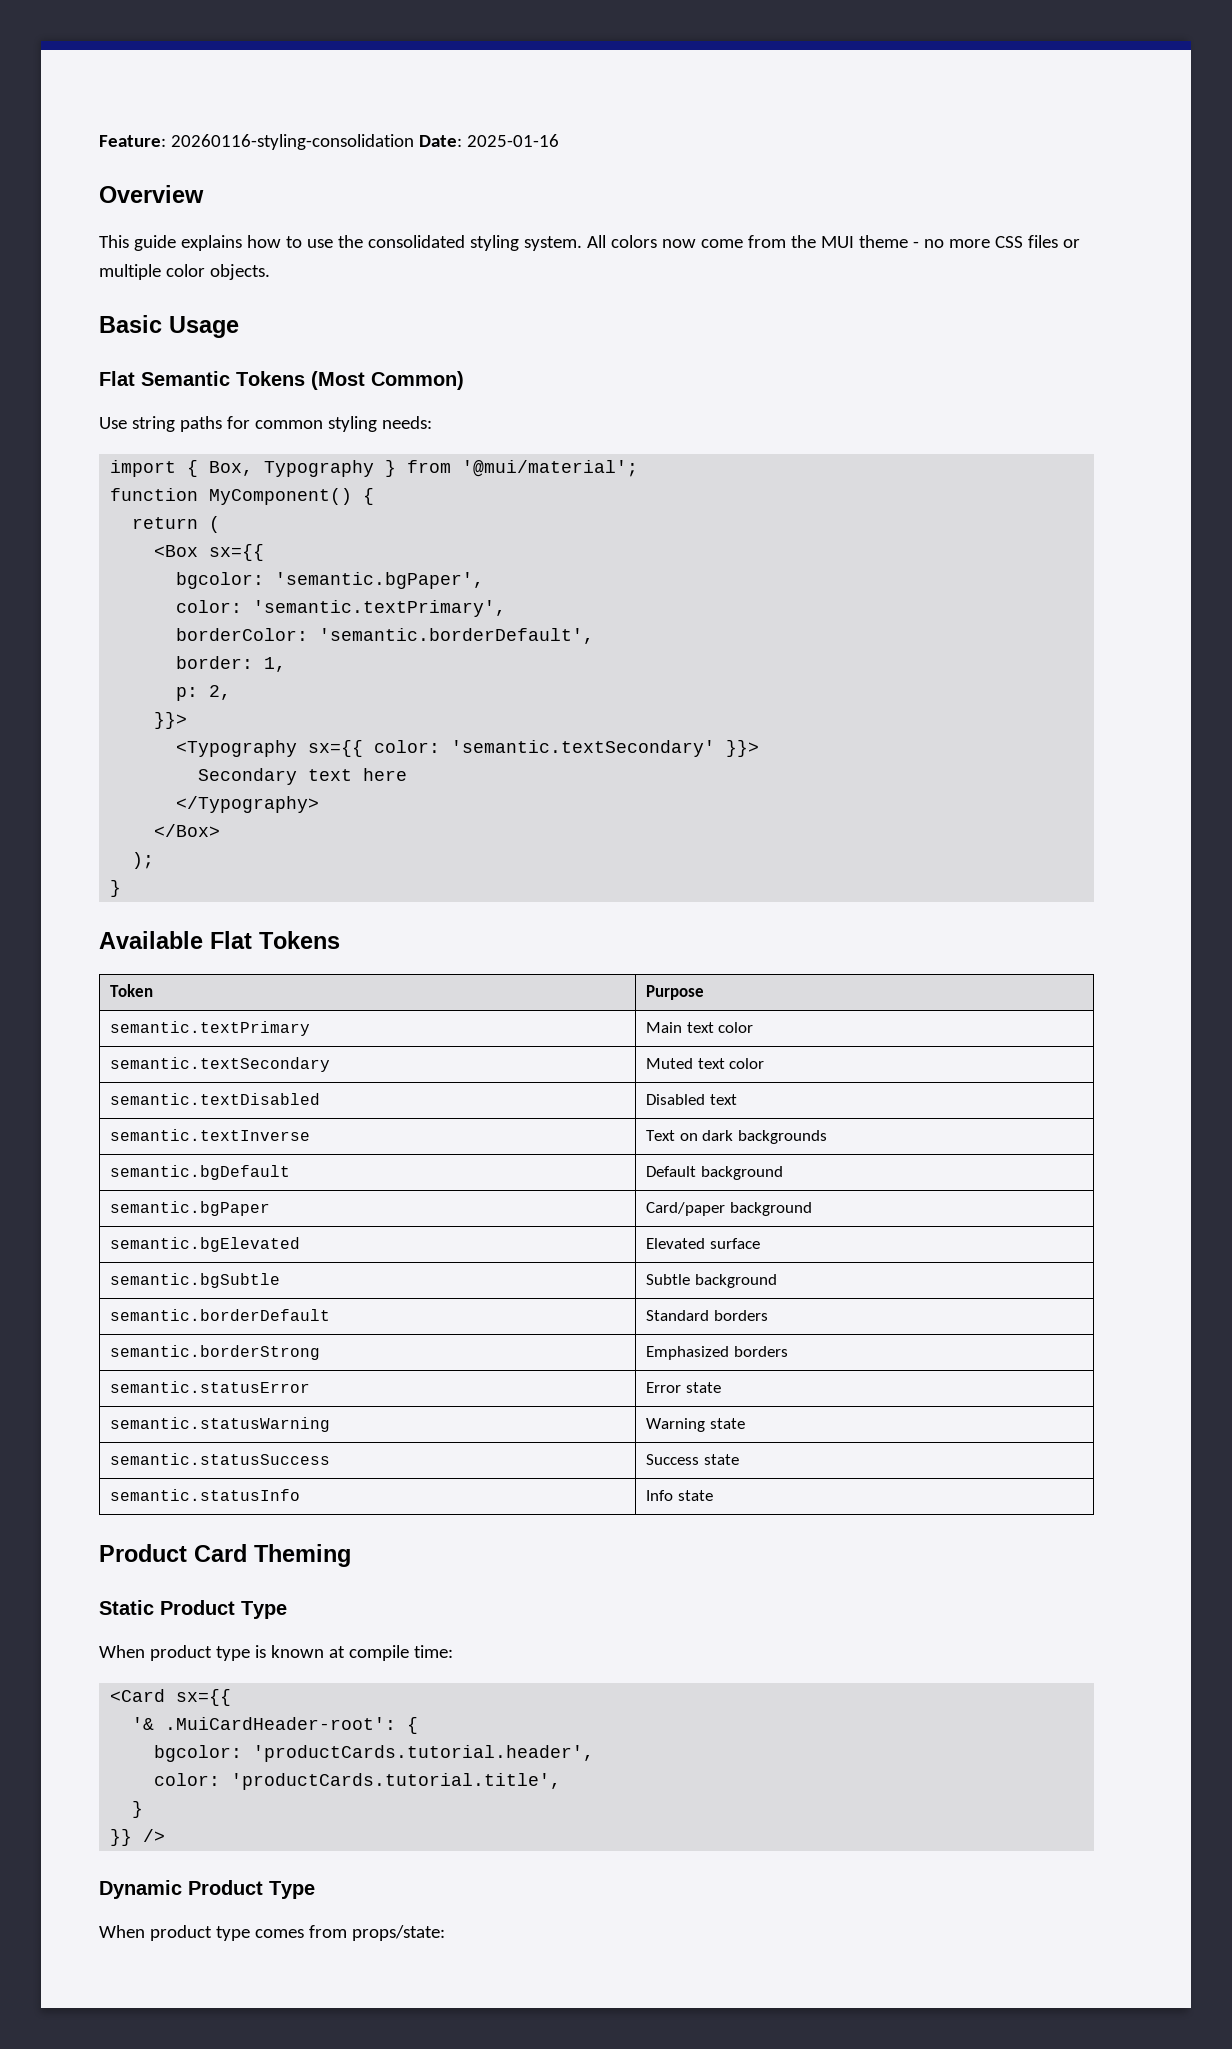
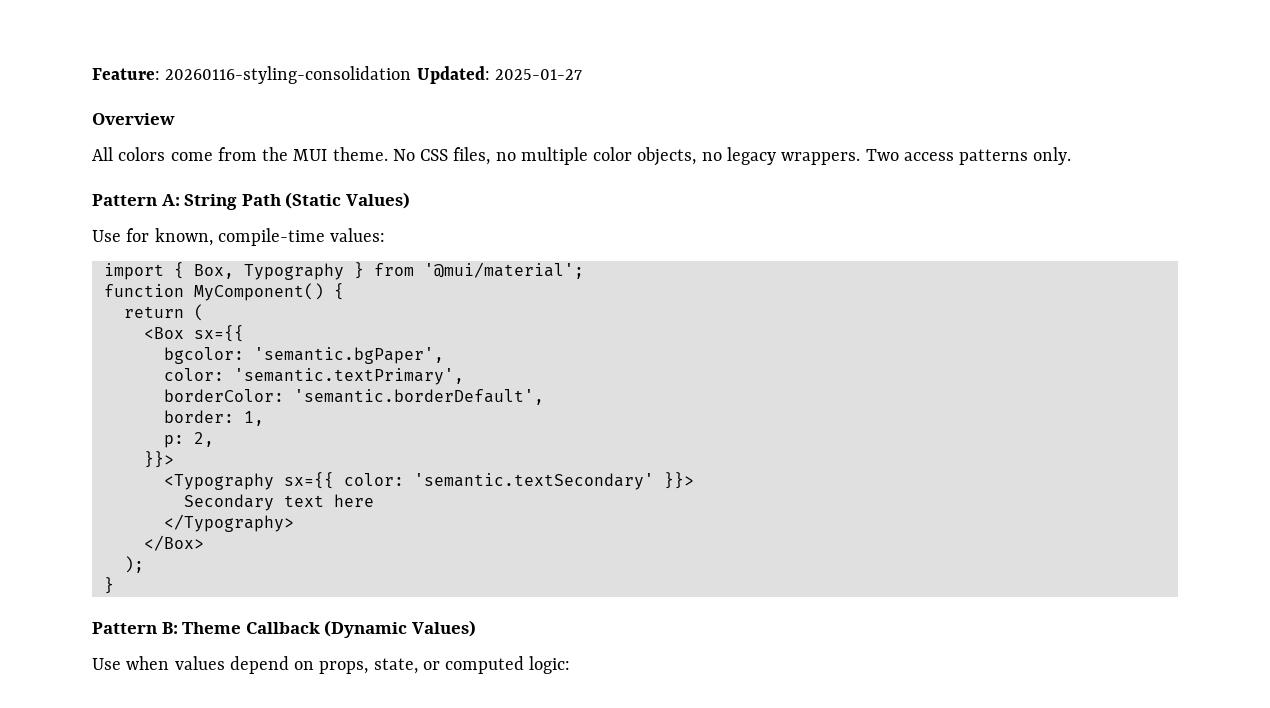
[418,134,559,147] Date: 2025-01-16 -> [416,66,582,84] Updated: 2025-01-27
[99,235,582,251] This guide explains how to use the consolidated styling system. -> (175, 119) none
[661,239,696,248] now -> (166, 154) none
[858,235,1080,248] [99,264,270,280] [99,315,239,338] [99,371,464,390] [99,416,432,432] theme - no more CSS files or multiple color objects. // Basic Usage // Flat Semantic Tokens (Most Common) // Use string paths for common styling needs: -> [332,147,1072,166] [92,192,410,210] [92,228,386,246] theme. No CSS files, no multiple color objects, no legacy wrappers. Two access patterns only. // Pattern A: String Path (Static Values) // Use for known, compile-time values:
[99,931,340,949] [110,984,154,997] [646,985,705,1000] [110,1021,311,1036] [646,1022,754,1033] [110,1057,331,1072] [646,1058,765,1069] [110,1093,321,1105] [646,1094,737,1105] [110,1129,311,1141] [646,1130,827,1144] [110,1165,291,1180] [646,1166,783,1180] [110,1201,271,1216] [646,1202,812,1216] [110,1237,301,1252] [646,1238,760,1249] [110,1273,281,1288] [646,1274,777,1288] [110,1309,331,1321] [646,1310,768,1321] [110,1345,321,1360] [646,1346,788,1360] [110,1381,311,1393] [646,1382,721,1393] [110,1417,331,1432] [646,1418,745,1432] [110,1453,331,1465] [646,1454,739,1465] [110,1489,301,1501] [646,1490,713,1501] [99,1544,351,1567] [99,1600,287,1619] [99,1645,453,1661] [110,1689,232,1706] [132,1717,419,1734] [154,1745,595,1762] [154,1773,562,1790] [132,1801,144,1818] [110,1829,166,1846] [99,1880,315,1899] [99,1925,445,1941] Available Flat Tokens // Token | Purpose // semantic.textPrimary | Main text color // semantic.textSecondary | Muted text color // semantic.textDisabled | Disabled text // semantic.textInverse | Text on dark backgrounds // semantic.bgDefault | Default background // semantic.bgPaper | Card/paper background // semantic.bgElevated | Elevated surface // semantic.bgSubtle | Subtle background // semantic.borderDefault | Standard borders // semantic.borderStrong | Emphasized borders // semantic.statusError | Error state // semantic.statusWarning | Warning state // semantic.statusSuccess | Success state // semantic.statusInfo | Info state // Product Card Theming // Static Product Type // When product type is known at compile time: // <Card sx={{ // '& .MuiCardHeader-root': { // bgcolor: 'productCards.tutorial.header', // color: 'productCards.tutorial.title', // } // }} /> // Dynamic Product Type // When product type comes from props/state: -> [92,620,476,638] [92,656,571,674] Pattern B: Theme Callback (Dynamic Values) // Use when values depend on props, state, or computed logic:

